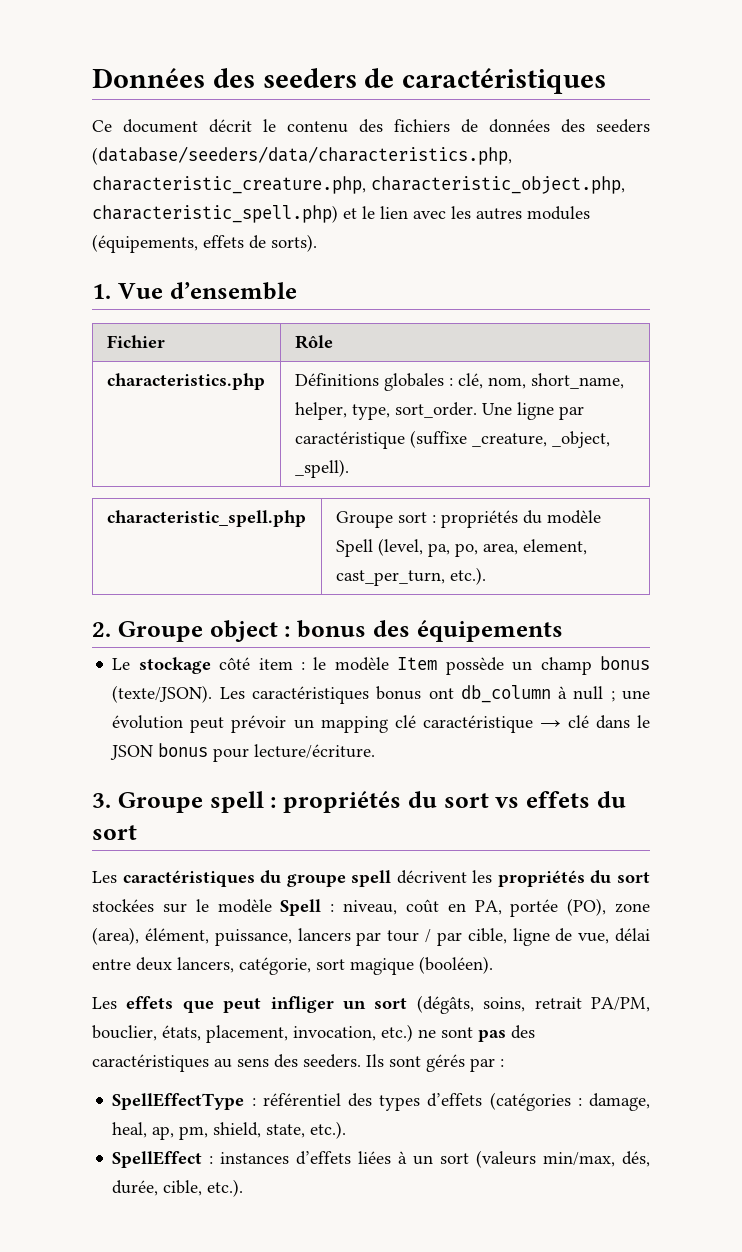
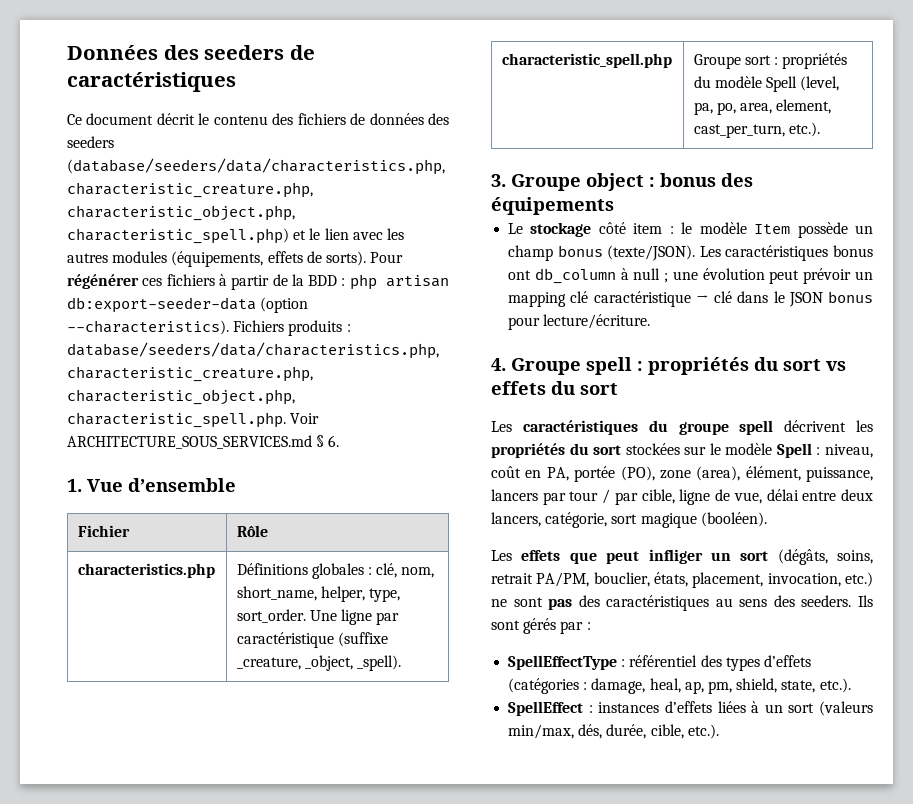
(317, 243) none -> [370,252,404,263] [67,274,449,290] [67,297,309,313] [67,320,351,336] [67,342,439,359] [67,366,313,382] [67,389,295,405] [67,412,320,428] [67,435,340,449] Pour régénérer ces fichiers à partir de la BDD : php artisan db:export-seeder-data (option --characteristics). Fichiers produits : database/seeders/data/characteristics.php, characteristic_creature.php, characteristic_object.php, characteristic_spell.php. Voir ARCHITECTURE_SOUS_SERVICES.md § 6.
[92,622,111,637] 2. -> [491,174,506,187] 3.
[92,793,111,808] 3. -> [491,358,506,371] 4.

